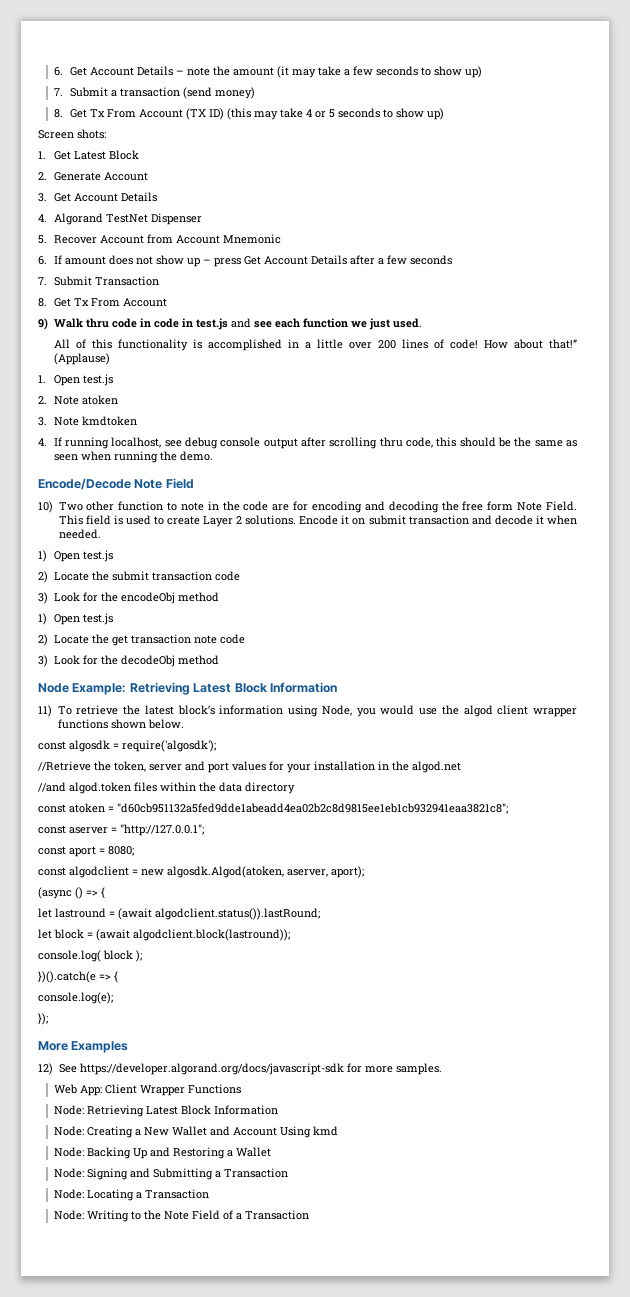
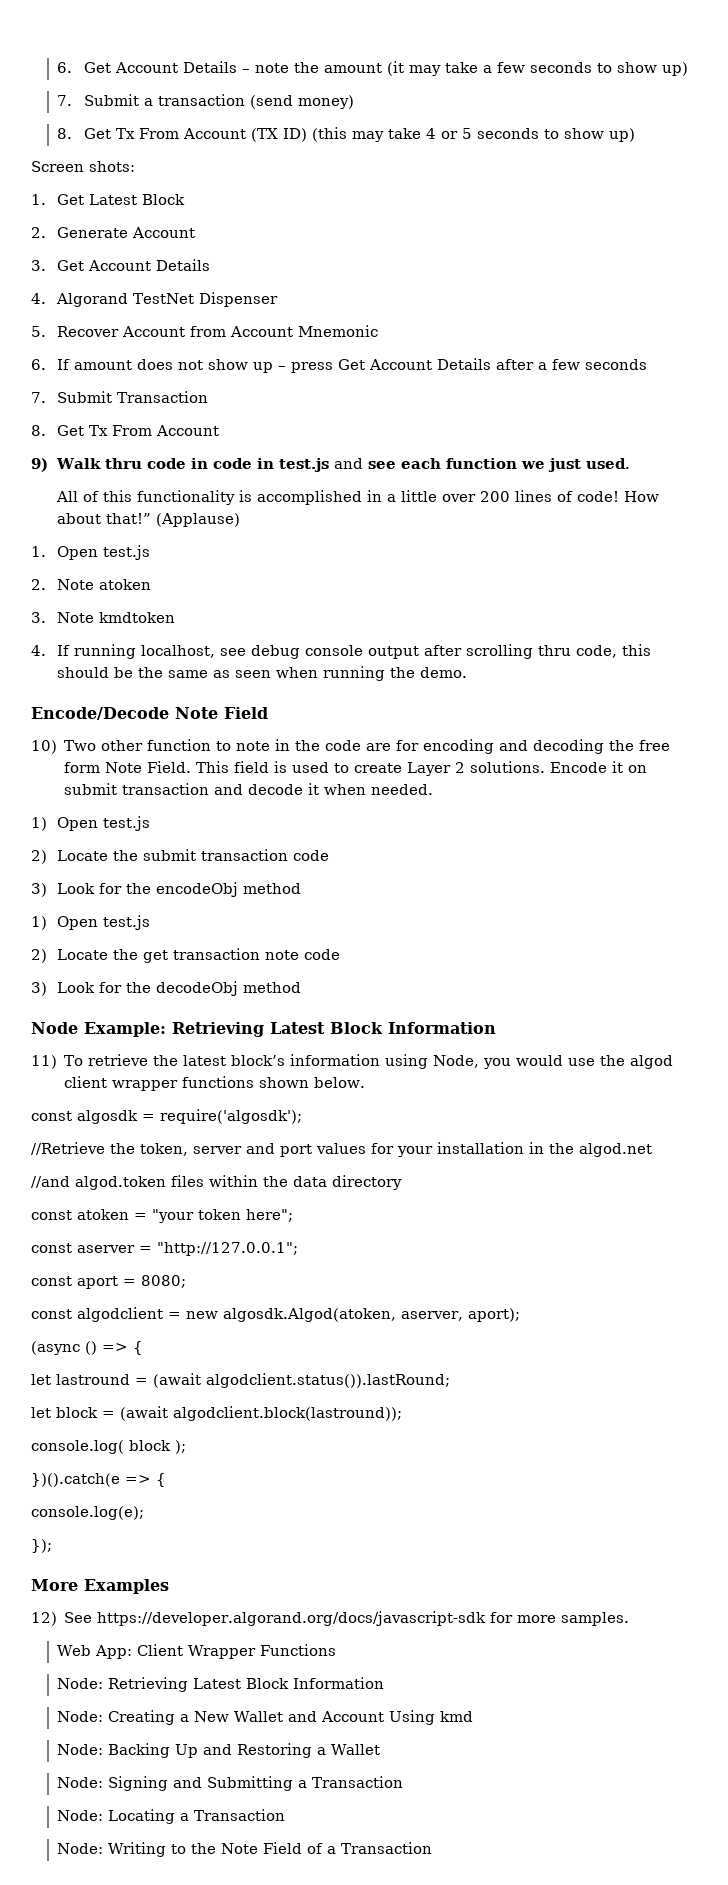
[117,803,508,814] "d60cb951132a5fed9dde1abeadd4ea02b2c8d9815ee1eb1cb932941eaa3821c8"; -> [152,1209,293,1223] "your token here";

